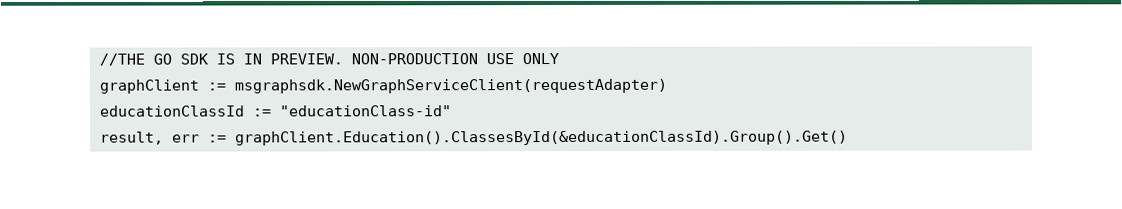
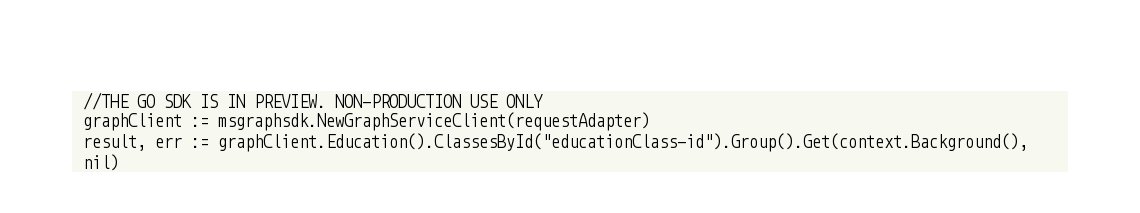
[99,105,452,117] // educationClassId := "educationClass-id" -> (651, 121) none
[234,130,848,146] graphClient.Education().ClassesById(&educationClassId).Group().Get() -> [218,133,1029,152] [83,154,120,171] graphClient.Education().ClassesById("educationClass-id").Group().Get(context.Background(), nil)

